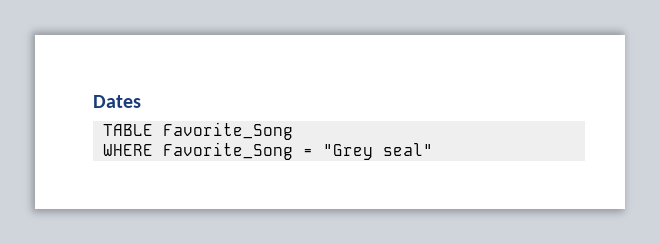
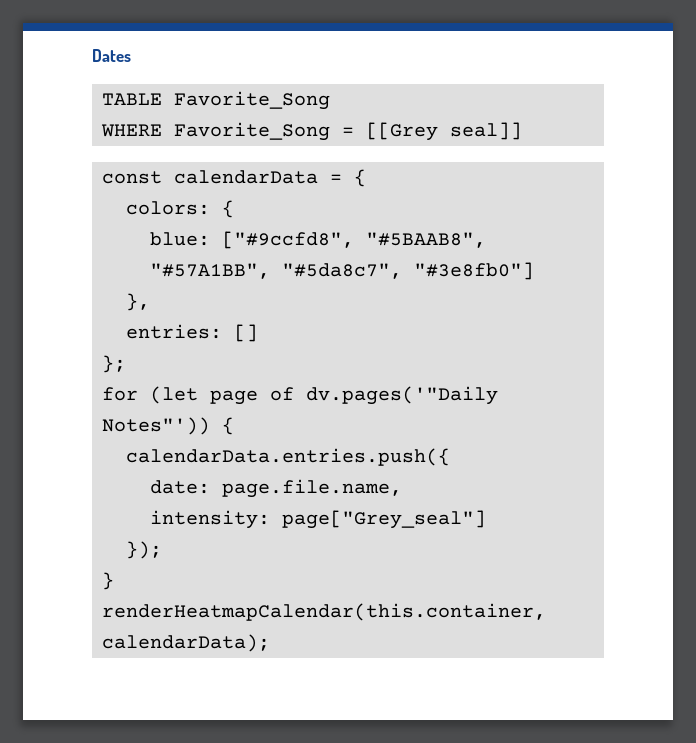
[323,143,434,160] "Grey seal" -> [365,122,522,141] [101,169,366,187] [125,200,234,218] [149,231,486,249] [149,262,534,280] [125,293,150,311] [125,324,258,342] [101,355,126,373] [101,386,498,405] [101,417,234,435] [125,448,450,466] [149,479,402,498] [149,510,486,529] [125,541,162,559] [101,572,114,590] [101,603,546,621] [101,634,270,652] [[Grey seal]] // const calendarData = { // colors: { // blue: ["#9ccfd8", "#5BAAB8", "#57A1BB", "#5da8c7", "#3e8fb0"] // }, // entries: [] // }; // for (let page of dv.pages('"Daily Notes"')) { // calendarData.entries.push({ // date: page.file.name, // intensity: page["Grey_seal"] // }); // } // renderHeatmapCalendar(this.container, calendarData);

